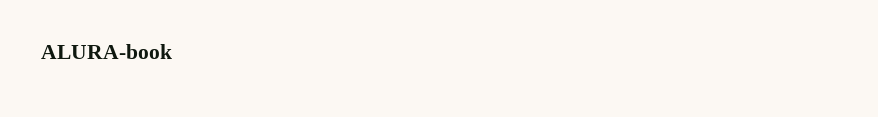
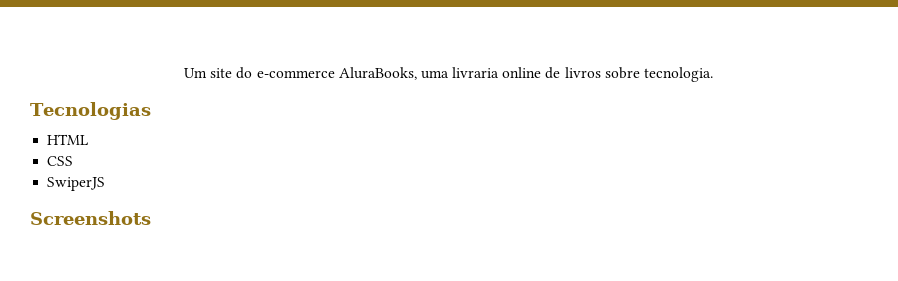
[41,44,172,59] ALURA-book -> [183,67,714,82] [30,102,151,120] [47,134,89,145] [47,156,74,166] [47,177,106,191] [30,211,151,225] Um site do e-commerce AluraBooks, uma livraria online de livros sobre tecnologia. // Tecnologias // HTML // CSS // SwiperJS // Screenshots

